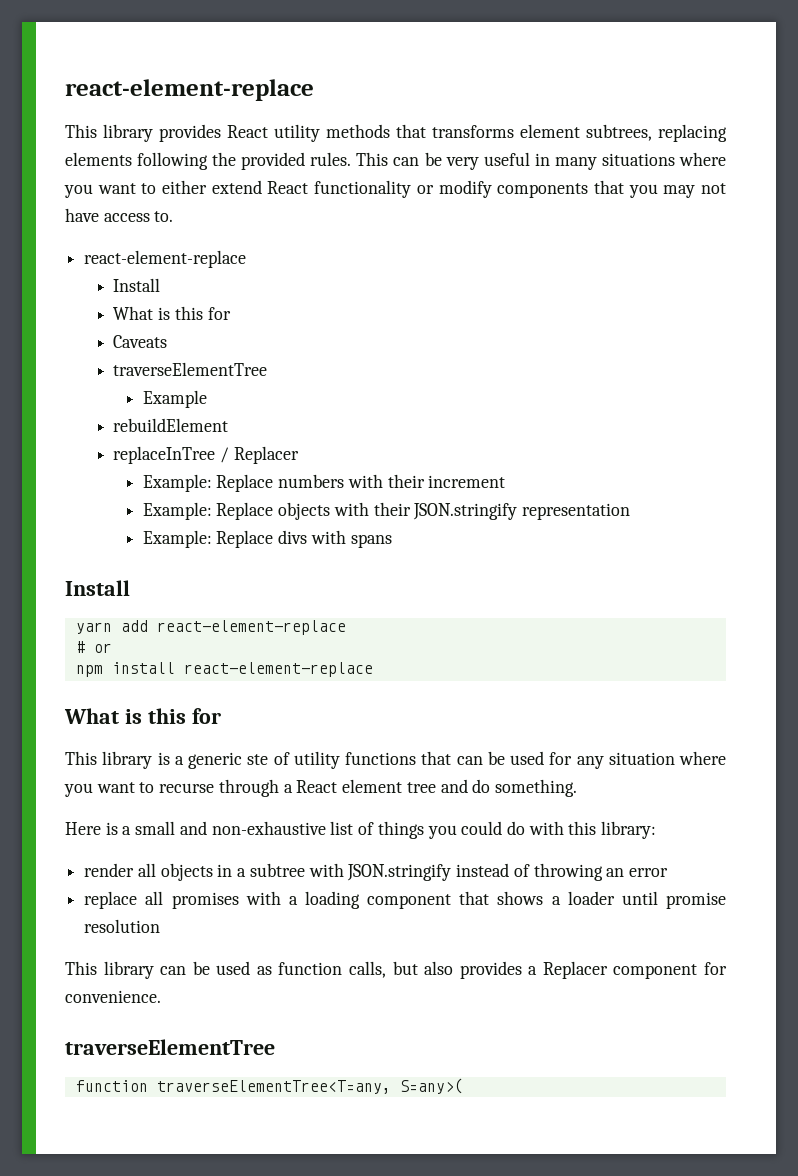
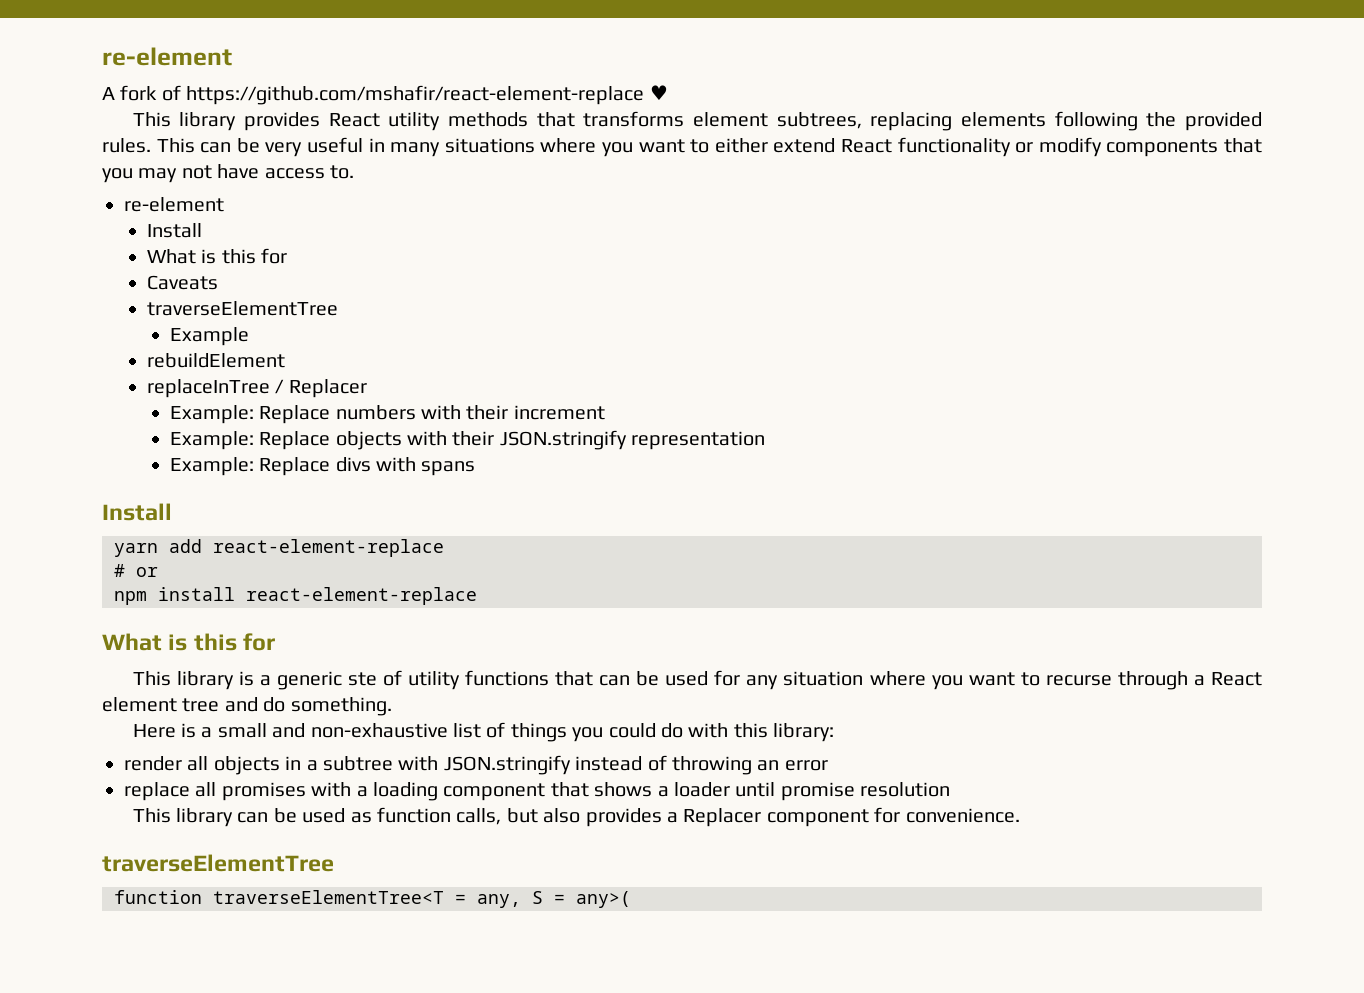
[65,79,314,101] react-element-replace -> [102,47,232,66] [102,85,668,105] re-element // A fork of https://github.com/mshafir/react-element-replace ♥
[84,250,247,268] react-element-replace -> [124,197,224,212] re-element
[156,1078,463,1094] traverseElementTree<T=any, S=any>( -> [213,890,631,908] traverseElementTree<T = any, S = any>(

